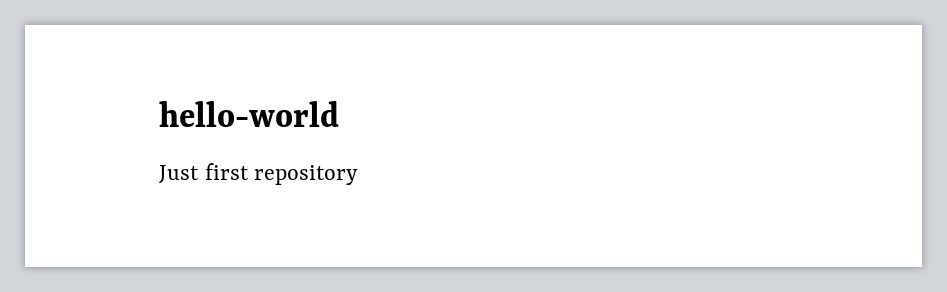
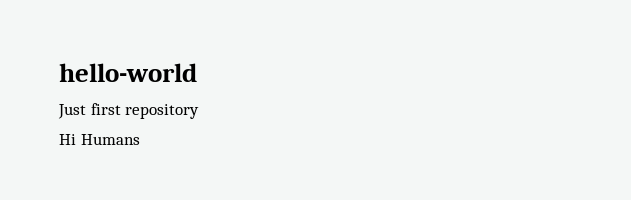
(359, 175) none -> [59,134,140,145] // Hi Humans

